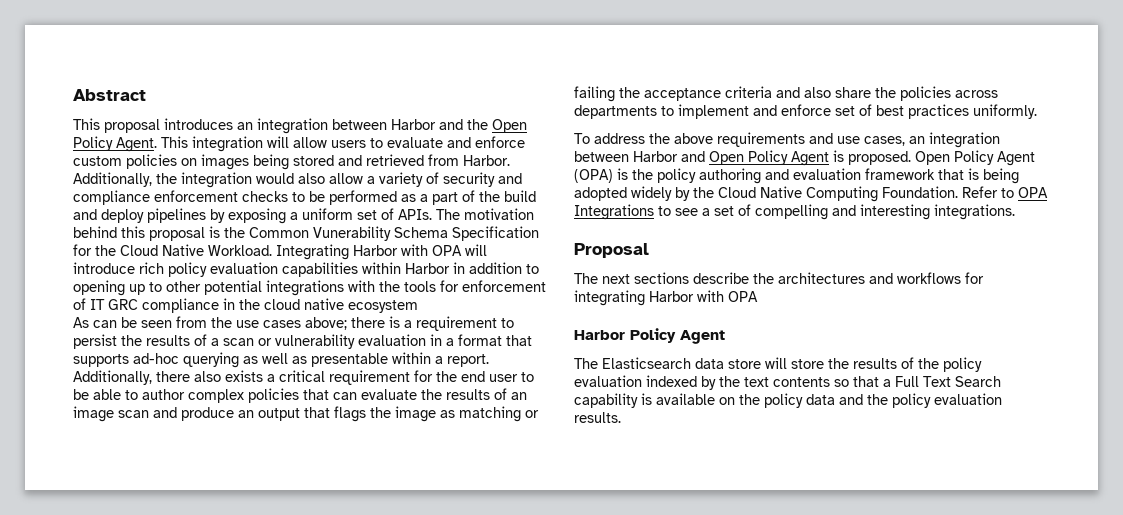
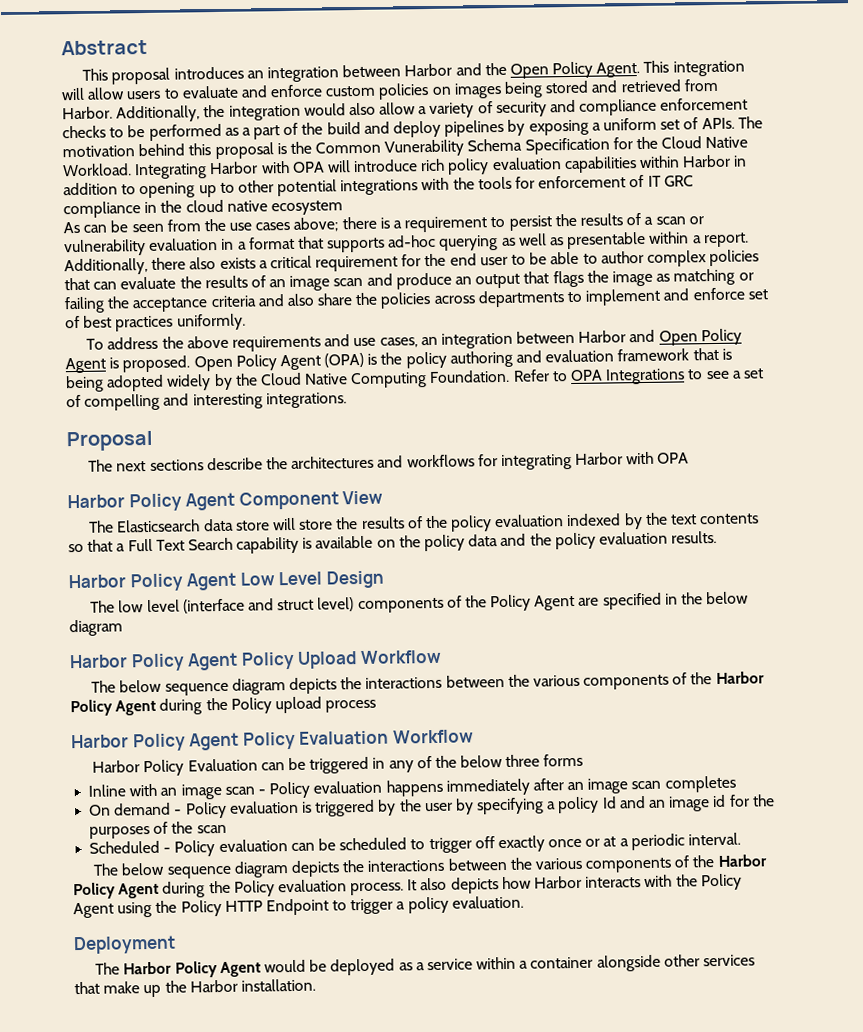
(725, 337) none -> [238,490,384,510] Component View
(621, 417) none -> [68,570,385,592] [90,591,750,614] [69,619,123,637] [69,649,442,672] [91,671,765,696] [70,696,377,717] [71,729,474,752] [92,753,584,777] [88,775,736,800] [89,794,775,819] [89,821,227,839] [89,832,742,857] [93,854,767,879] [73,873,742,900] [73,895,524,919] [73,935,176,955] [95,954,756,978] [74,978,316,998] // Harbor Policy Agent Low Level Design // The low level (interface and struct level) components of the Policy Agent are specified in the below diagram // Harbor Policy Agent Policy Upload Workflow // The below sequence diagram depicts the interactions between the various components of the Harbor Policy Agent during the Policy upload process // Harbor Policy Agent Policy Evaluation Workflow // Harbor Policy Evaluation can be triggered in any of the below three forms // Inline with an image scan - Policy evaluation happens immediately after an image scan completes // On demand - Policy evaluation is triggered by the user by specifying a policy Id and an image id for the purposes of the scan // Scheduled - Policy evaluation can be scheduled to trigger off exactly once or at a periodic interval. // The below sequence diagram depicts the interactions between the various components of the Harbor Policy Agent during the Policy evaluation process. It also depicts how Harbor interacts with the Policy Agent using the Policy HTTP Endpoint to trigger a policy evaluation. // Deployment // The Harbor Policy Agent would be deployed as a service within a container alongside other services that make up the Harbor installation.

